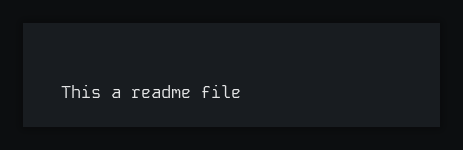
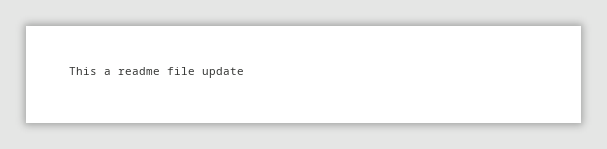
(241, 91) none -> [202,67,244,78] update

